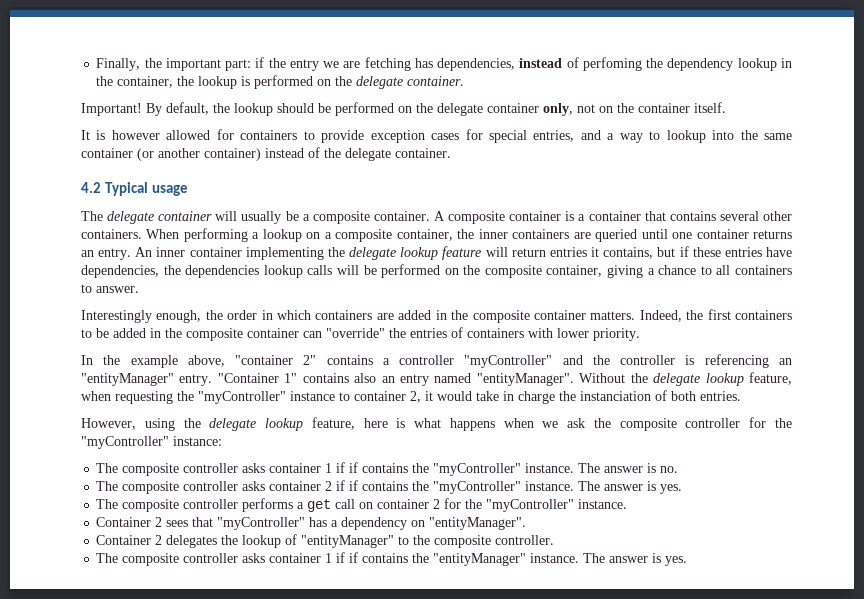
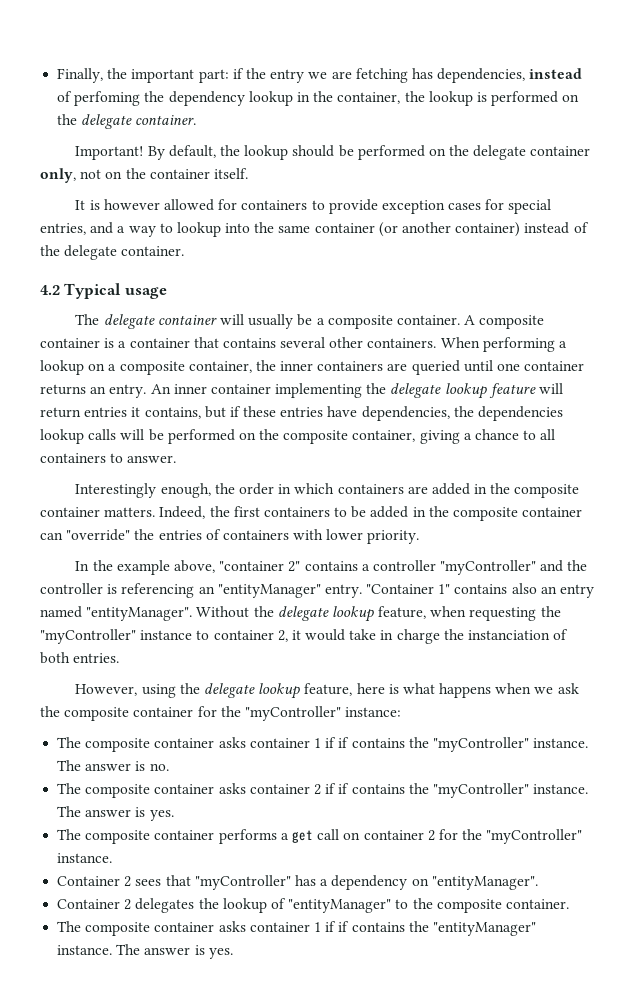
[685,418,741,428] controller -> [133,707,194,717] container
[183,463,239,473] controller -> [154,738,215,748] container
[183,481,239,491] controller -> [154,784,215,794] container
[183,499,239,509] controller -> [154,830,215,840] container
[495,535,555,545] [96,553,239,566] controller. // The composite controller -> [505,899,569,909] [57,921,215,936] container. // The composite container

